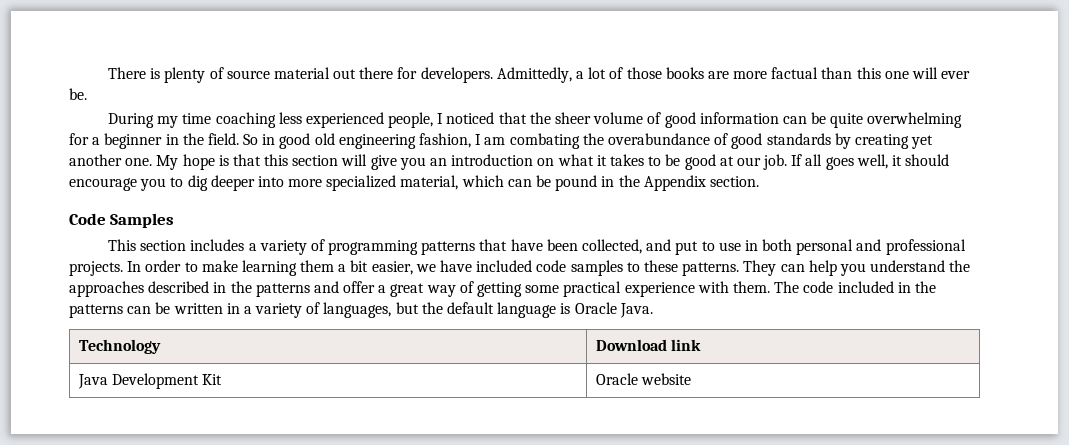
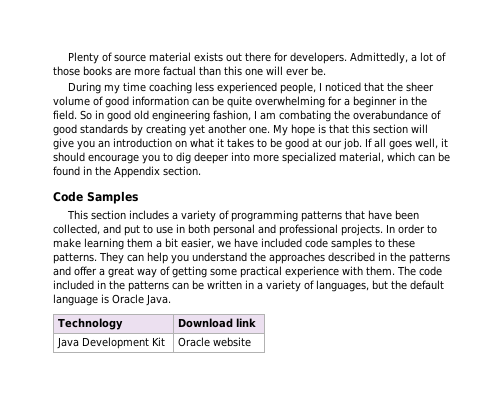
[107,67,206,83] There is plenty -> [68,52,100,64] Plenty
(330, 73) none -> [194,52,224,62] exists
[555,175,598,191] pound -> [53,166,80,176] found

